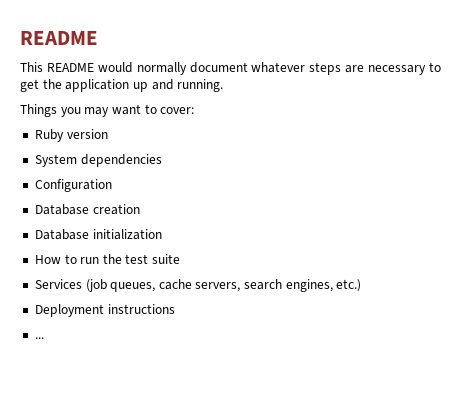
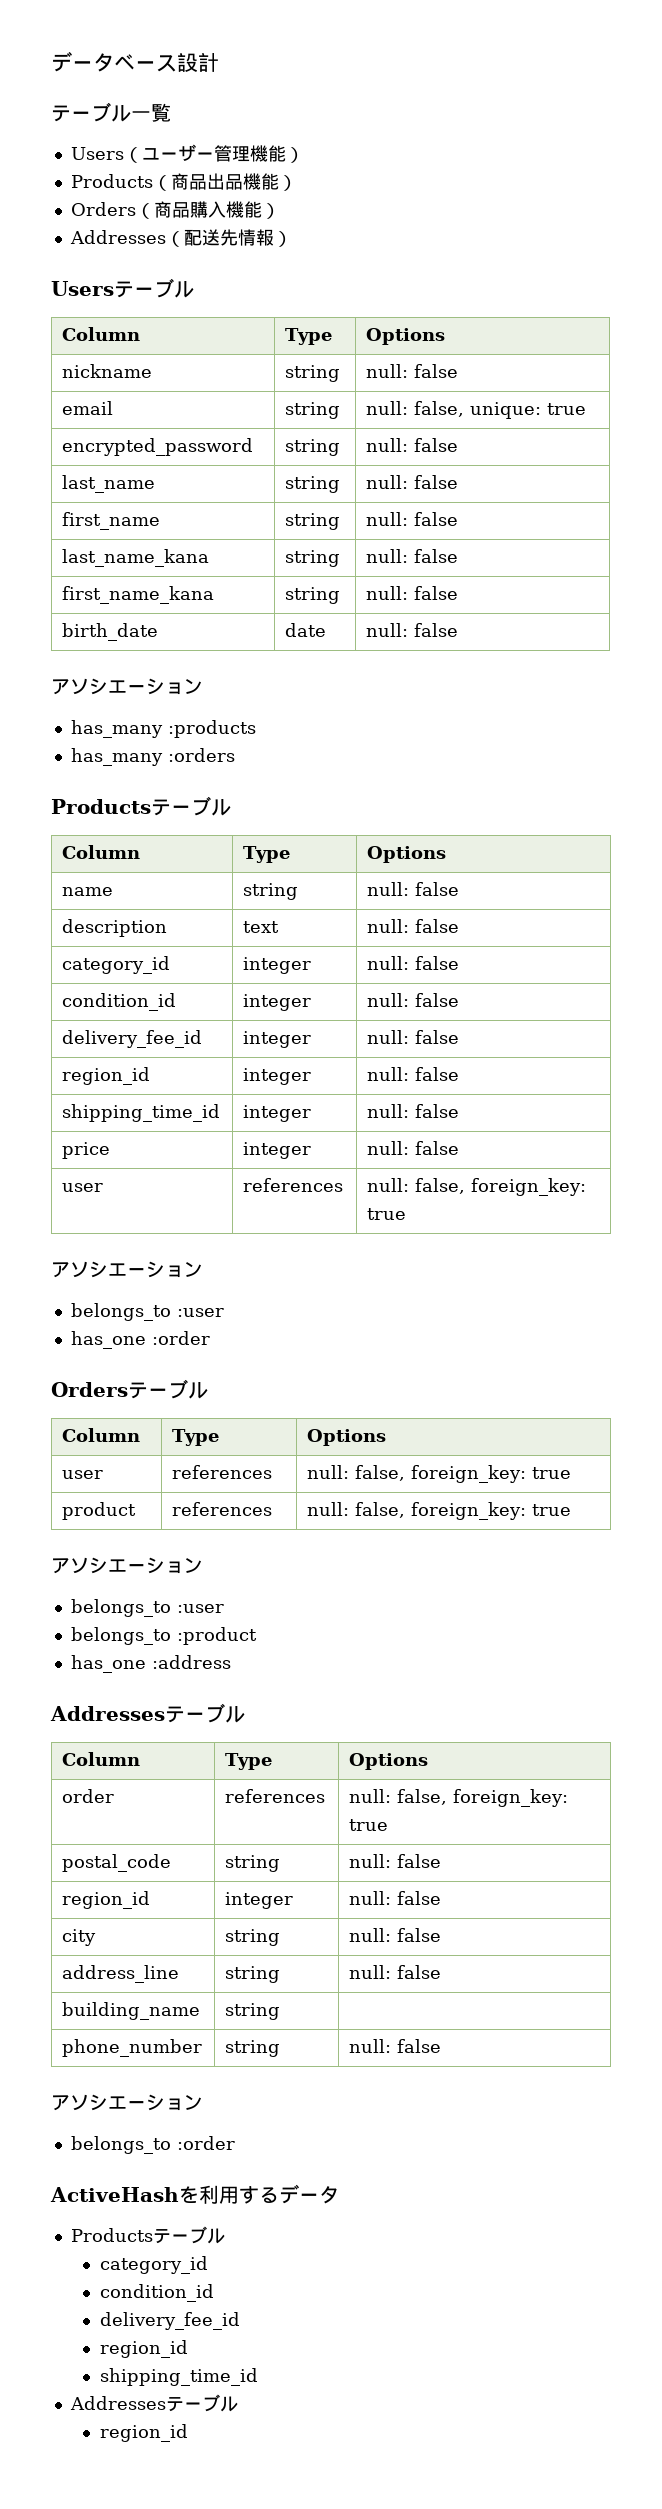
[20,31,98,45] [20,62,442,75] [20,79,224,92] [20,104,195,117] [34,129,108,142] [34,154,162,167] [34,179,112,192] [34,204,140,215] [34,229,162,240] [34,254,181,264] [34,279,362,292] [34,304,175,317] [34,337,44,339] README // This README would normally document whatever steps are necessary to get the application up and running. // Things you may want to cover: // Ruby version // System dependencies // Configuration // Database creation // Database initialization // How to run the test suite // Services (job queues, cache servers, search engines, etc.) // Deployment instructions // ... -> [51,51,219,72] [51,102,171,122] [70,144,304,163] [70,173,297,191] [70,201,280,219] [69,229,292,247] [51,278,194,298] [62,327,141,341] [285,328,333,345] [366,328,446,345] [62,364,153,378] [285,365,341,382] [366,364,459,378] [62,401,114,415] [285,402,341,419] [366,401,587,419] [62,438,254,456] [285,439,341,456] [366,438,459,452] [62,475,156,493] [285,476,341,493] [366,475,459,489] [62,512,161,530] [285,513,341,530] [366,512,459,526] [62,549,210,567] [285,550,341,567] [366,549,459,563] [62,586,215,604] [285,587,341,604] [366,586,459,600] [62,623,159,641] [285,623,327,637] [366,623,459,637] [51,678,203,695] [70,720,256,738] [70,748,235,766] [51,796,231,816] [62,845,141,859] [243,846,291,863] [367,846,447,863] [62,887,114,896] [243,883,299,900] [367,882,460,896] [62,919,168,937] [243,921,280,933] [367,919,460,933] [62,956,171,974] [243,957,312,974] [367,956,460,970] [62,993,177,1011] [243,994,312,1011] [367,993,460,1007] [62,1030,203,1048] [243,1031,312,1048] [367,1030,460,1044] [62,1067,151,1085] [243,1068,312,1085] [367,1067,460,1081] [62,1104,221,1122] [243,1105,312,1122] [367,1104,460,1118] [62,1142,111,1159] [243,1142,312,1159] [367,1141,460,1155] [62,1183,104,1192] [243,1178,344,1192] [367,1178,587,1196] [367,1208,407,1220] [51,1261,203,1278] [70,1303,224,1321] [70,1331,210,1349] [51,1379,208,1399] [62,1428,141,1442] [172,1429,220,1446] [307,1429,387,1446] [62,1470,104,1479] [172,1465,273,1479] [307,1465,572,1483] [62,1502,137,1520] [172,1502,273,1516] [307,1502,572,1520] [51,1557,203,1574] [70,1599,224,1617] [70,1627,257,1645] [70,1655,231,1673] [50,1703,245,1723] [62,1752,141,1766] [225,1753,273,1770] [349,1753,429,1770] [62,1789,115,1803] [225,1789,326,1803] [349,1789,569,1807] [349,1819,389,1831] [62,1854,172,1872] [225,1855,281,1872] [349,1854,442,1868] [62,1891,151,1909] [225,1892,294,1909] [349,1891,442,1905] [62,1929,97,1946] [225,1929,281,1946] [349,1928,442,1942] [62,1965,180,1983] [225,1966,281,1983] [349,1965,442,1979] [62,2002,201,2020] [225,2003,281,2020] [62,2039,203,2057] [225,2040,281,2057] [349,2039,442,2053] [51,2094,203,2111] [70,2136,235,2154] [50,2184,339,2204] [70,2226,225,2244] [99,2256,208,2274] [99,2284,214,2302] [99,2312,240,2330] [99,2340,188,2358] [99,2368,258,2386] [69,2394,238,2412] [99,2424,188,2442] データベース設計 // テーブル一覧 // Users（ユーザー管理機能） // Products（商品出品機能） // Orders（商品購入機能） // Addresses（配送先情報） // Usersテーブル // Column | Type | Options // nickname | string | null: false // email | string | null: false, unique: true // encrypted_password | string | null: false // last_name | string | null: false // first_name | string | null: false // last_name_kana | string | null: false // first_name_kana | string | null: false // birth_date | date | null: false // アソシエーション // has_many :products // has_many :orders // Productsテーブル // Column | Type | Options // name | string | null: false // description | text | null: false // category_id | integer | null: false // condition_id | integer | null: false // delivery_fee_id | integer | null: false // region_id | integer | null: false // shipping_time_id | integer | null: false // price | integer | null: false // user | references | null: false, foreign_key: true // アソシエーション // belongs_to :user // has_one :order // Ordersテーブル // Column | Type | Options // user | references | null: false, foreign_key: true // product | references | null: false, foreign_key: true // アソシエーション // belongs_to :user // belongs_to :product // has_one :address // Addressesテーブル // Column | Type | Options // order | references | null: false, foreign_key: true // postal_code | string | null: false // region_id | integer | null: false // city | string | null: false // address_line | string | null: false // building_name | string | // phone_number | string | null: false // アソシエーション // belongs_to :order // ActiveHashを利用するデータ // Productsテーブル // category_id // condition_id // delivery_fee_id // region_id // shipping_time_id // Addressesテーブル // region_id

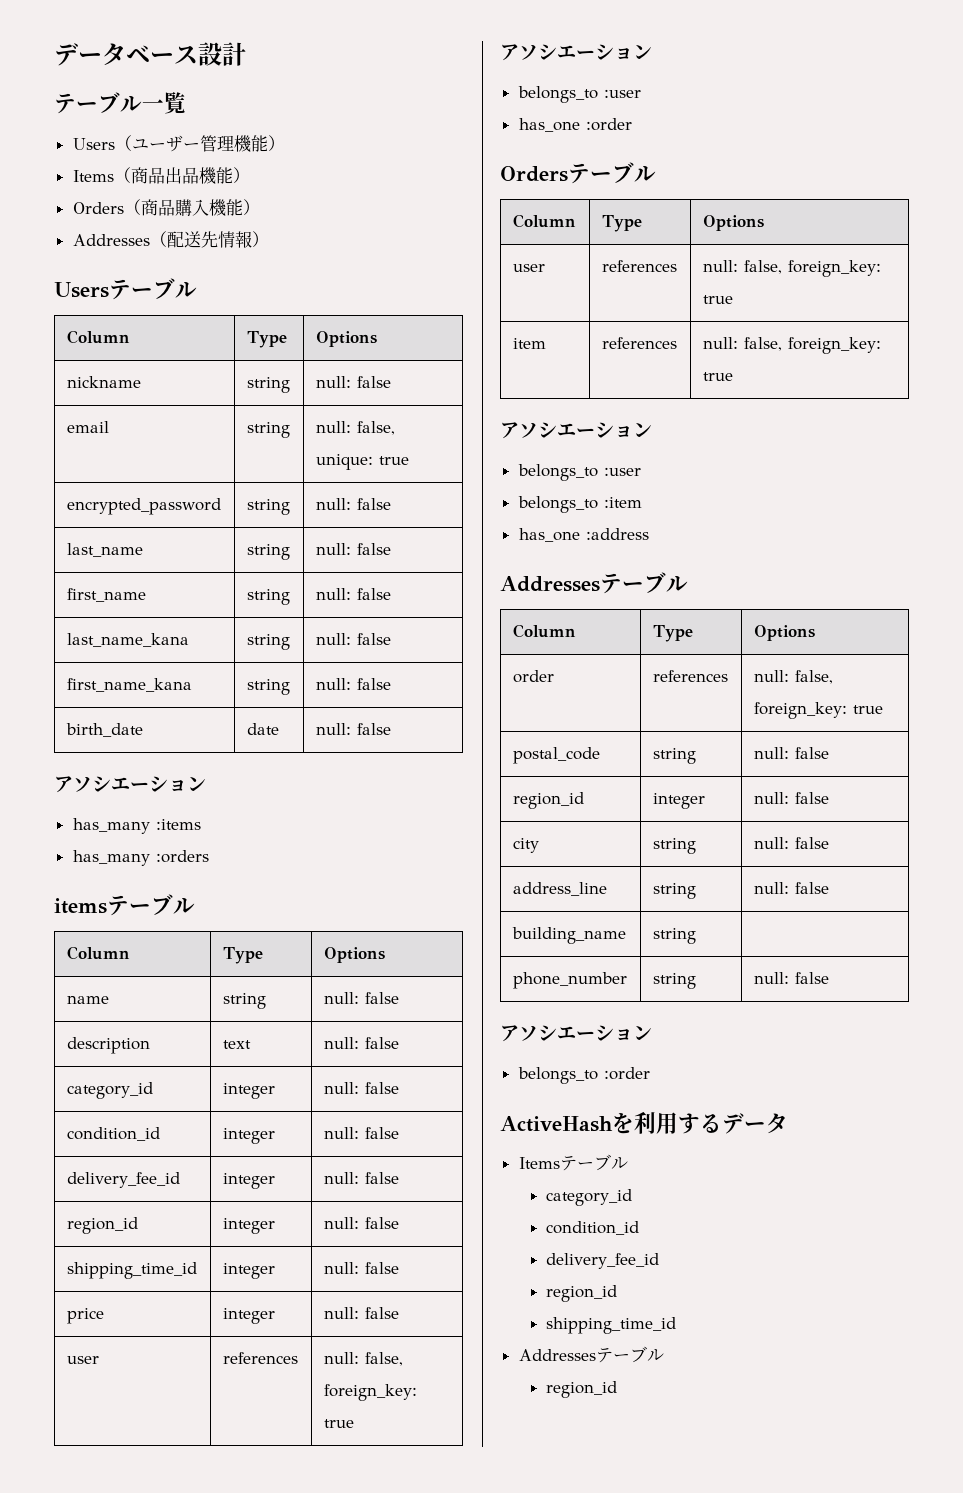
[70,174,153,188] Products -> [72,170,114,182] Items
[167,720,256,738] :products -> [155,819,201,830] :items
[51,799,151,814] Products -> [54,898,107,914] items
[62,1502,137,1520] product -> [512,338,546,349] item
[176,1627,257,1645] :product -> [603,497,642,508] :item
[70,2228,153,2242] Products -> [518,1157,560,1169] Items

